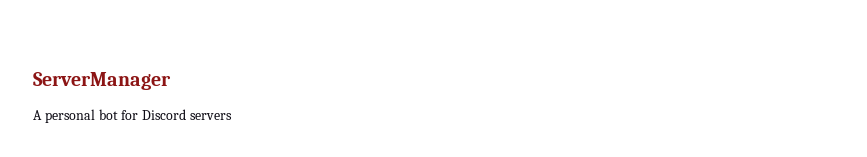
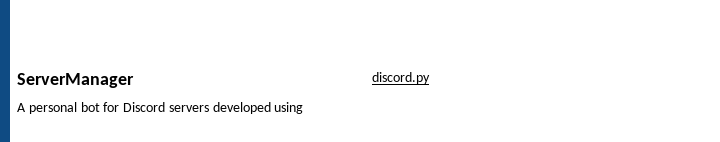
(232, 116) none -> [212,102,304,114] [372,72,430,84] developed using discord.py

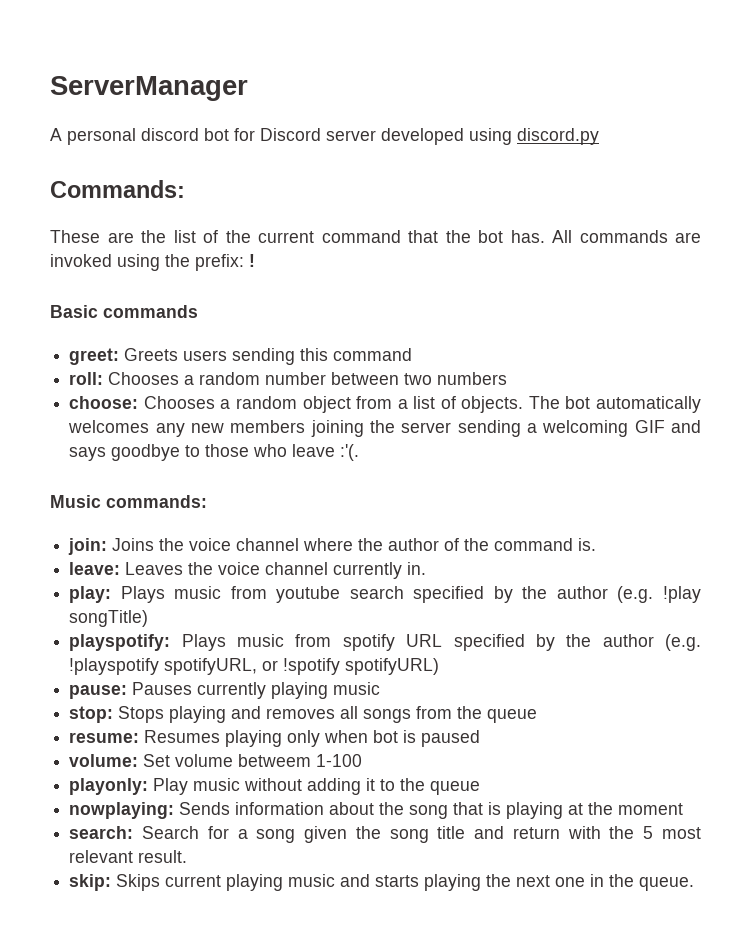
(77, 108) none -> [141,128,199,141] discord
[168,105,209,112] servers -> [326,130,376,141] server
(430, 78) none -> [50,180,185,198] [50,230,701,243] [50,254,255,271] [50,305,198,318] [69,348,413,365] [69,372,508,385] [69,396,701,413] [68,420,701,437] [69,444,360,461] [50,495,207,508] [68,538,597,555] [69,562,427,579] [69,586,701,603] [69,610,149,627] [69,634,701,651] [69,658,440,675] [69,682,381,699] [69,706,538,723] [69,730,481,747] [69,754,363,767] [69,778,481,795] [69,802,684,819] [69,826,701,843] [69,850,188,863] [69,874,695,891] // Commands: // These are the list of the current command that the bot has. All commands are invoked using the prefix: ! // Basic commands // greet: Greets users sending this command // roll: Chooses a random number between two numbers // choose: Chooses a random object from a list of objects. The bot automatically welcomes any new members joining the server sending a welcoming GIF and says goodbye to those who leave :'(. // Music commands: // join: Joins the voice channel where the author of the command is. // leave: Leaves the voice channel currently in. // play: Plays music from youtube search specified by the author (e.g. !play songTitle) // playspotify: Plays music from spotify URL specified by the author (e.g. !playspotify spotifyURL, or !spotify spotifyURL) // pause: Pauses currently playing music // stop: Stops playing and removes all songs from the queue // resume: Resumes playing only when bot is paused // volume: Set volume betweem 1-100 // playonly: Play music without adding it to the queue // nowplaying: Sends information about the song that is playing at the moment // search: Search for a song given the song title and return with the 5 most relevant result. // skip: Skips current playing music and starts playing the next one in the queue.

